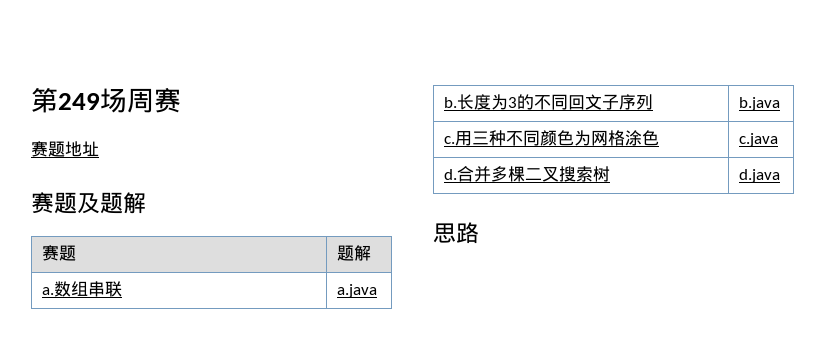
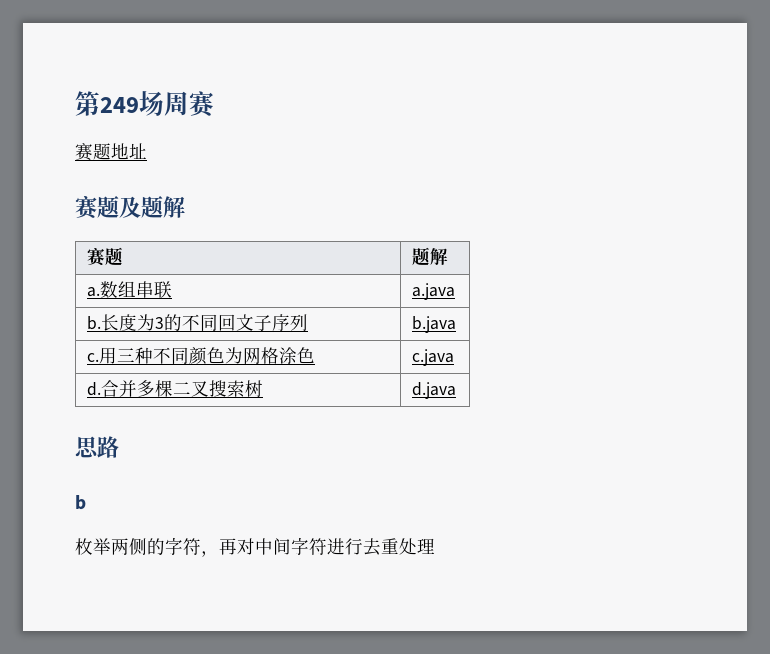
(479, 233) none -> [75,495,86,510] [75,537,435,557] // b // 枚举两侧的字符，再对中间字符进行去重处理

